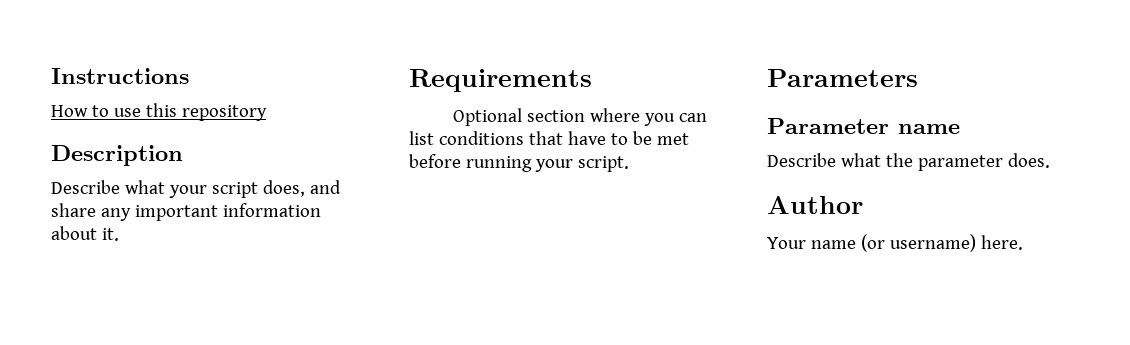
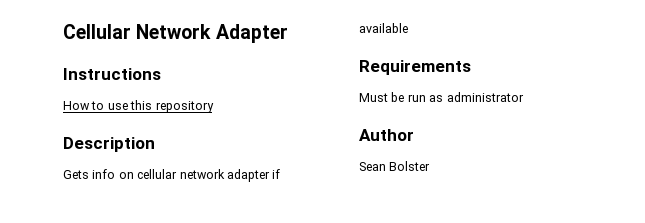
(51, 76) none -> [63,24,288,43] Cellular Network Adapter //
[51,180,341,198] [51,203,321,221] [51,226,119,241] [409,69,592,92] [453,108,708,126] [409,131,689,145] [409,154,629,172] [767,69,918,87] [767,118,960,134] [767,153,1050,171] [767,196,863,214] [767,234,1023,252] Describe what your script does, and share any important information about it. // Requirements // Optional section where you can list conditions that have to be met before running your script. // Parameters // Parameter name // Describe what the parameter does. // Author // Your name (or username) here. -> [63,169,281,182] [359,23,408,33] [359,60,471,75] [359,92,524,102] [359,129,414,141] [359,161,431,171] Gets info on cellular network adapter if available // Requirements // Must be run as administrator // Author // Sean Bolster

